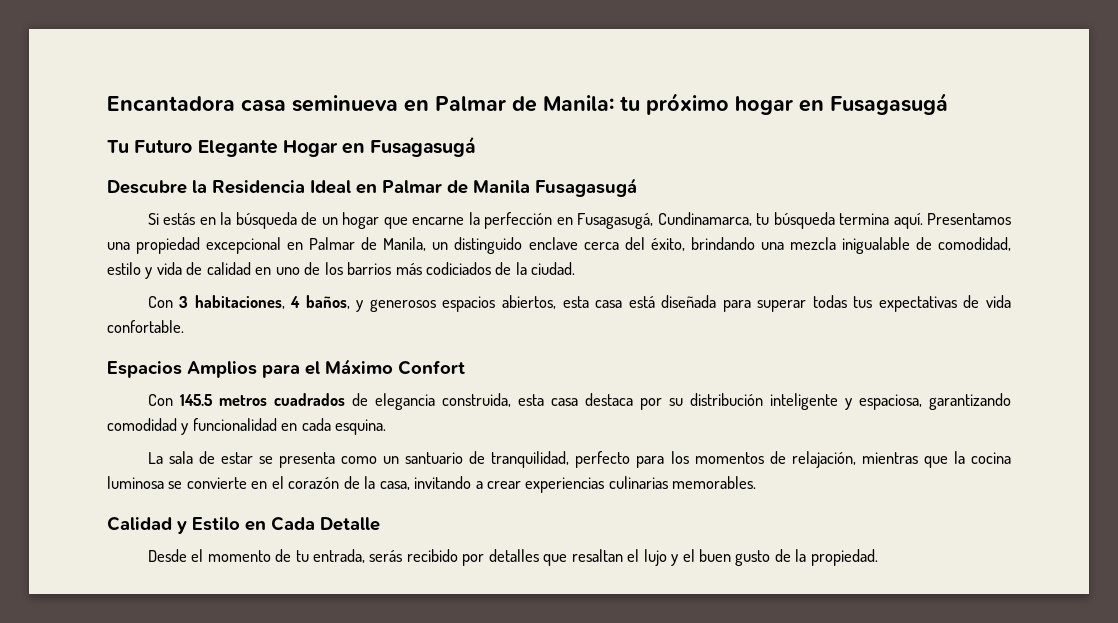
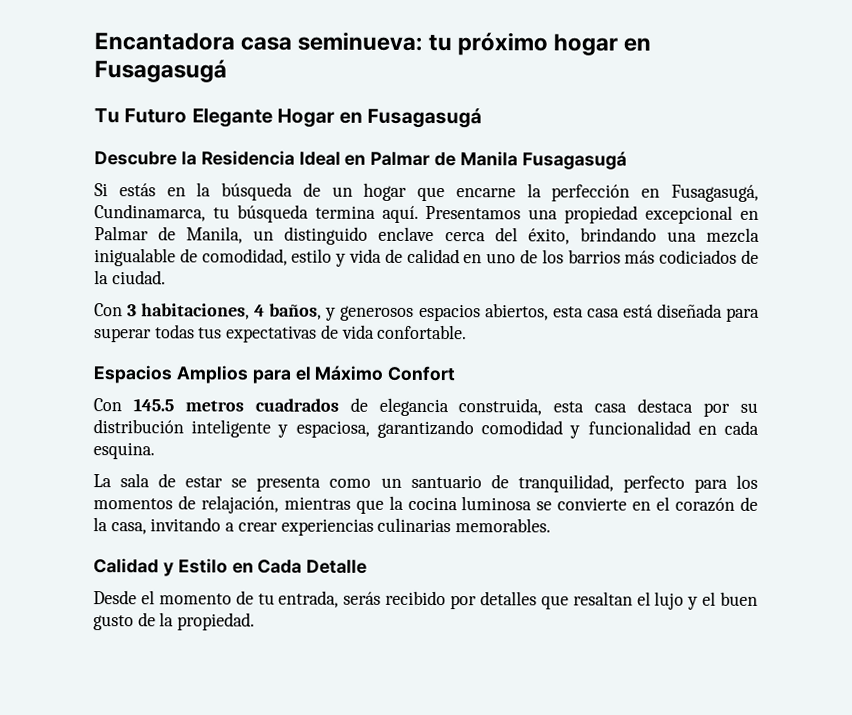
[292,95,614,112] seminueva en Palmar de Manila: -> [297,31,423,51] seminueva:

